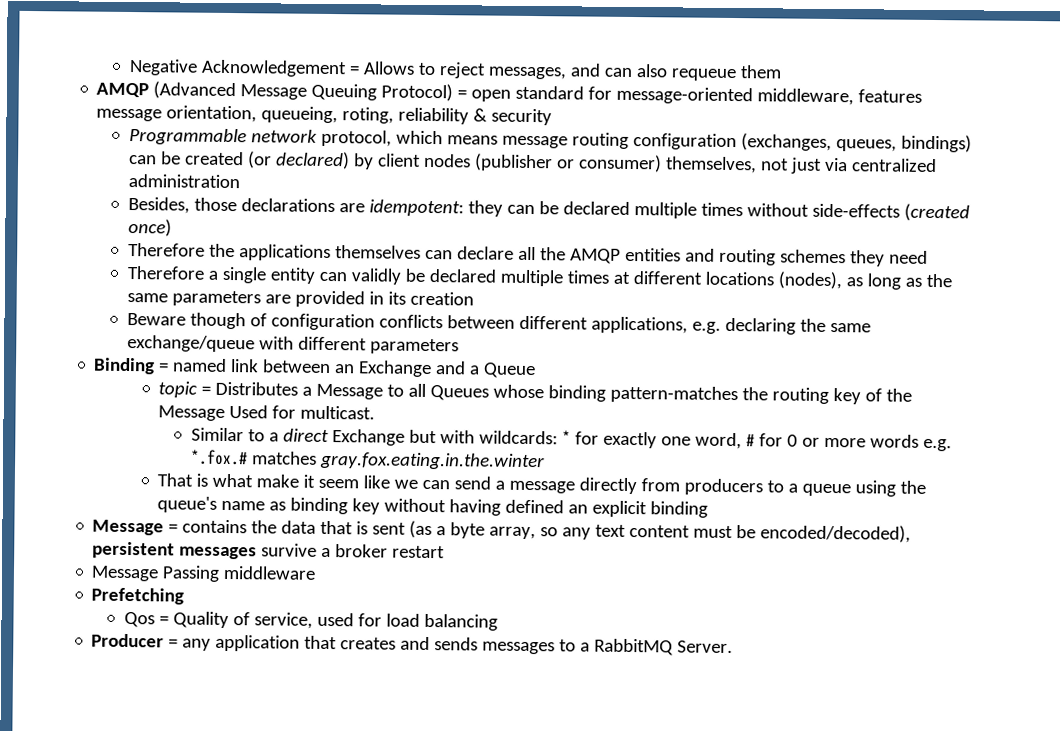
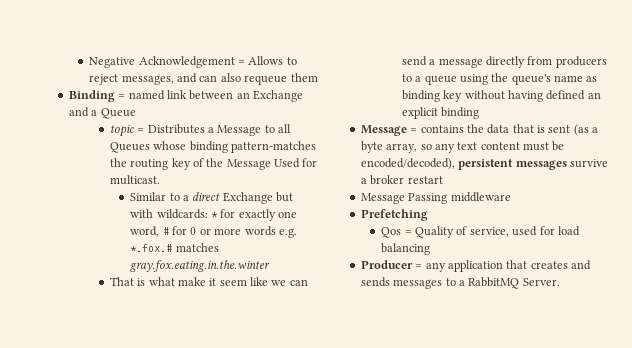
[96,81,923,106] [96,105,553,126] [128,127,972,153] [128,151,937,174] [127,173,240,189] [127,196,970,222] [127,218,172,237] [127,242,928,267] [126,265,952,290] [126,290,474,308] [126,312,871,335] [126,334,459,355] // AMQP (Advanced Message Queuing Protocol) = open standard for message-oriented middleware, features message orientation, queueing, roting, reliability & security // Programmable network protocol, which means message routing configuration (exchanges, queues, bindings) can be created (or declared) by client nodes (publisher or consumer) themselves, not just via centralized administration // Besides, those declarations are idempotent: they can be declared multiple times without side-effects (created once) // Therefore the applications themselves can declare all the AMQP entities and routing schemes they need // Therefore a single entity can validly be declared multiple times at different locations (nodes), as long as the same parameters are provided in its creation // Beware though of configuration conflicts between different applications, e.g. declaring the same exchange/queue with different parameters -> (318, 77) none

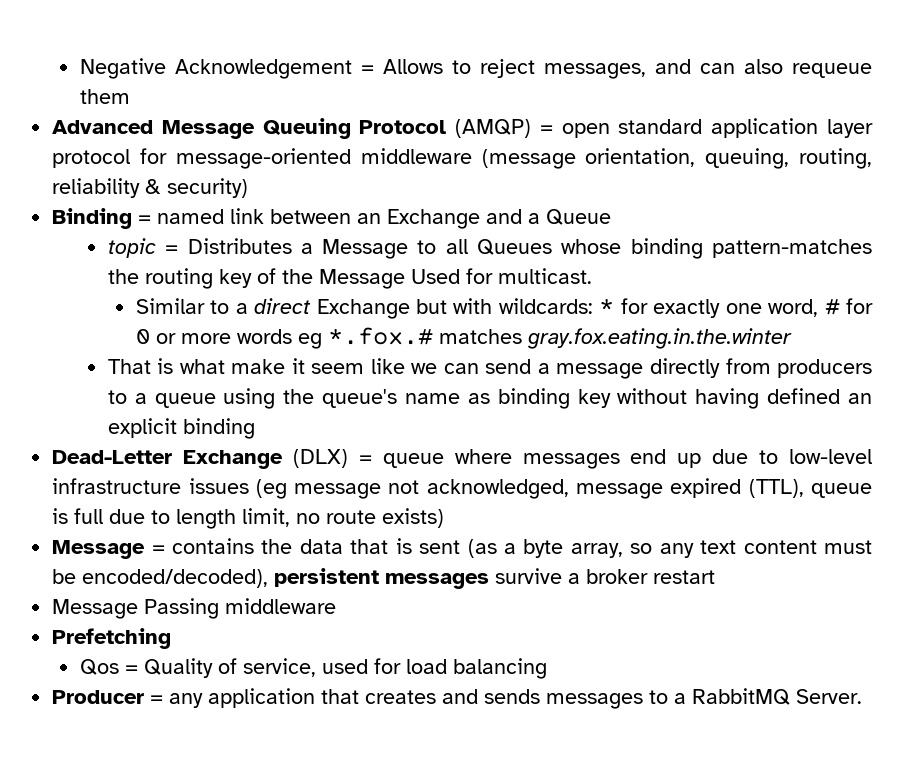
(318, 77) none -> [52,118,873,139] [52,148,872,169] [52,178,249,198] // Advanced Message Queuing Protocol (AMQP) = open standard application layer protocol for message-oriented middleware (message orientation, queuing, routing, reliability & security)
[278,228,297,238] e.g. -> [297,333,322,349] eg
(480, 113) none -> [52,449,872,469] [52,478,873,499] [52,508,445,529] // Dead-Letter Exchange (DLX) = queue where messages end up due to low-level infrastructure issues (eg message not acknowledged, message expired (TTL), queue is full due to length limit, no route exists)

